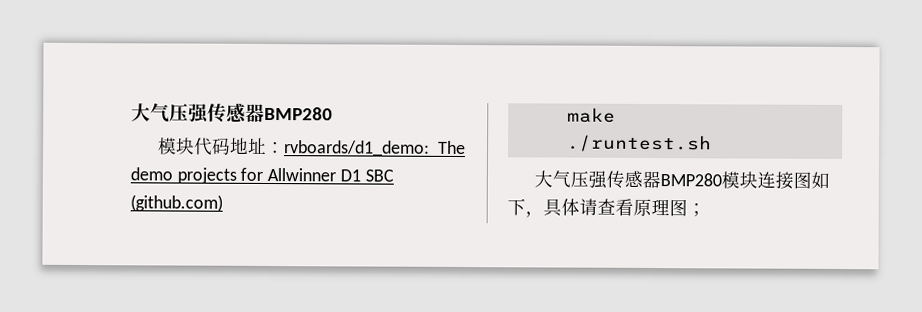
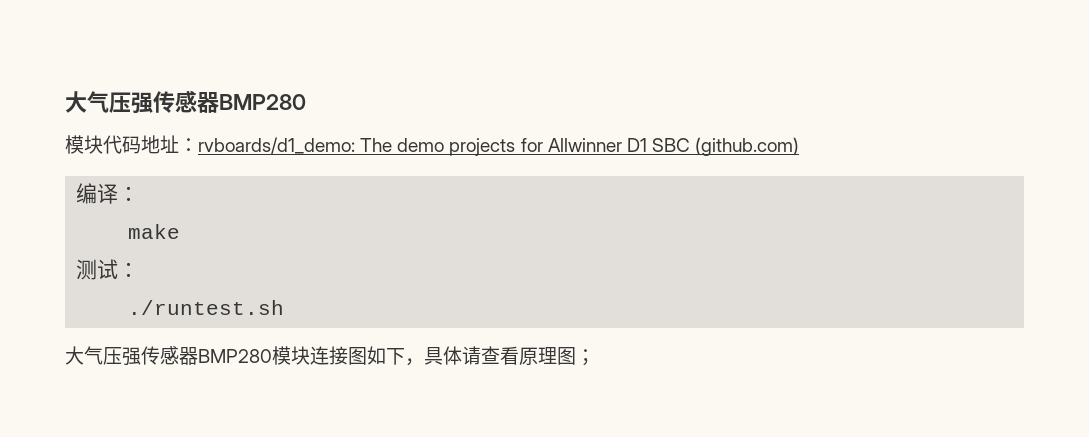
(223, 203) none -> [76,183,140,204] // 编译：
(616, 115) none -> [76,259,140,280] // 测试：

